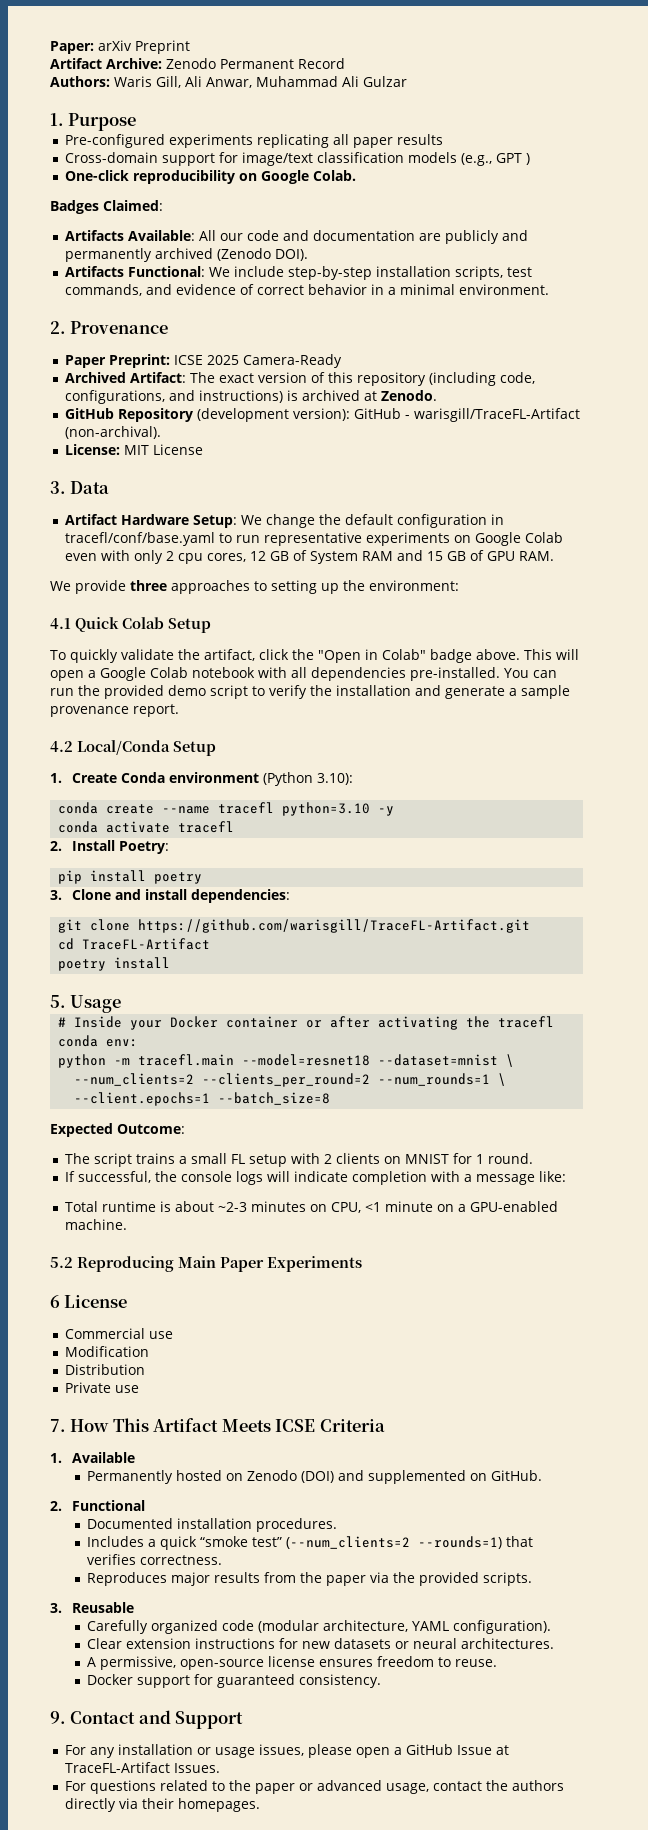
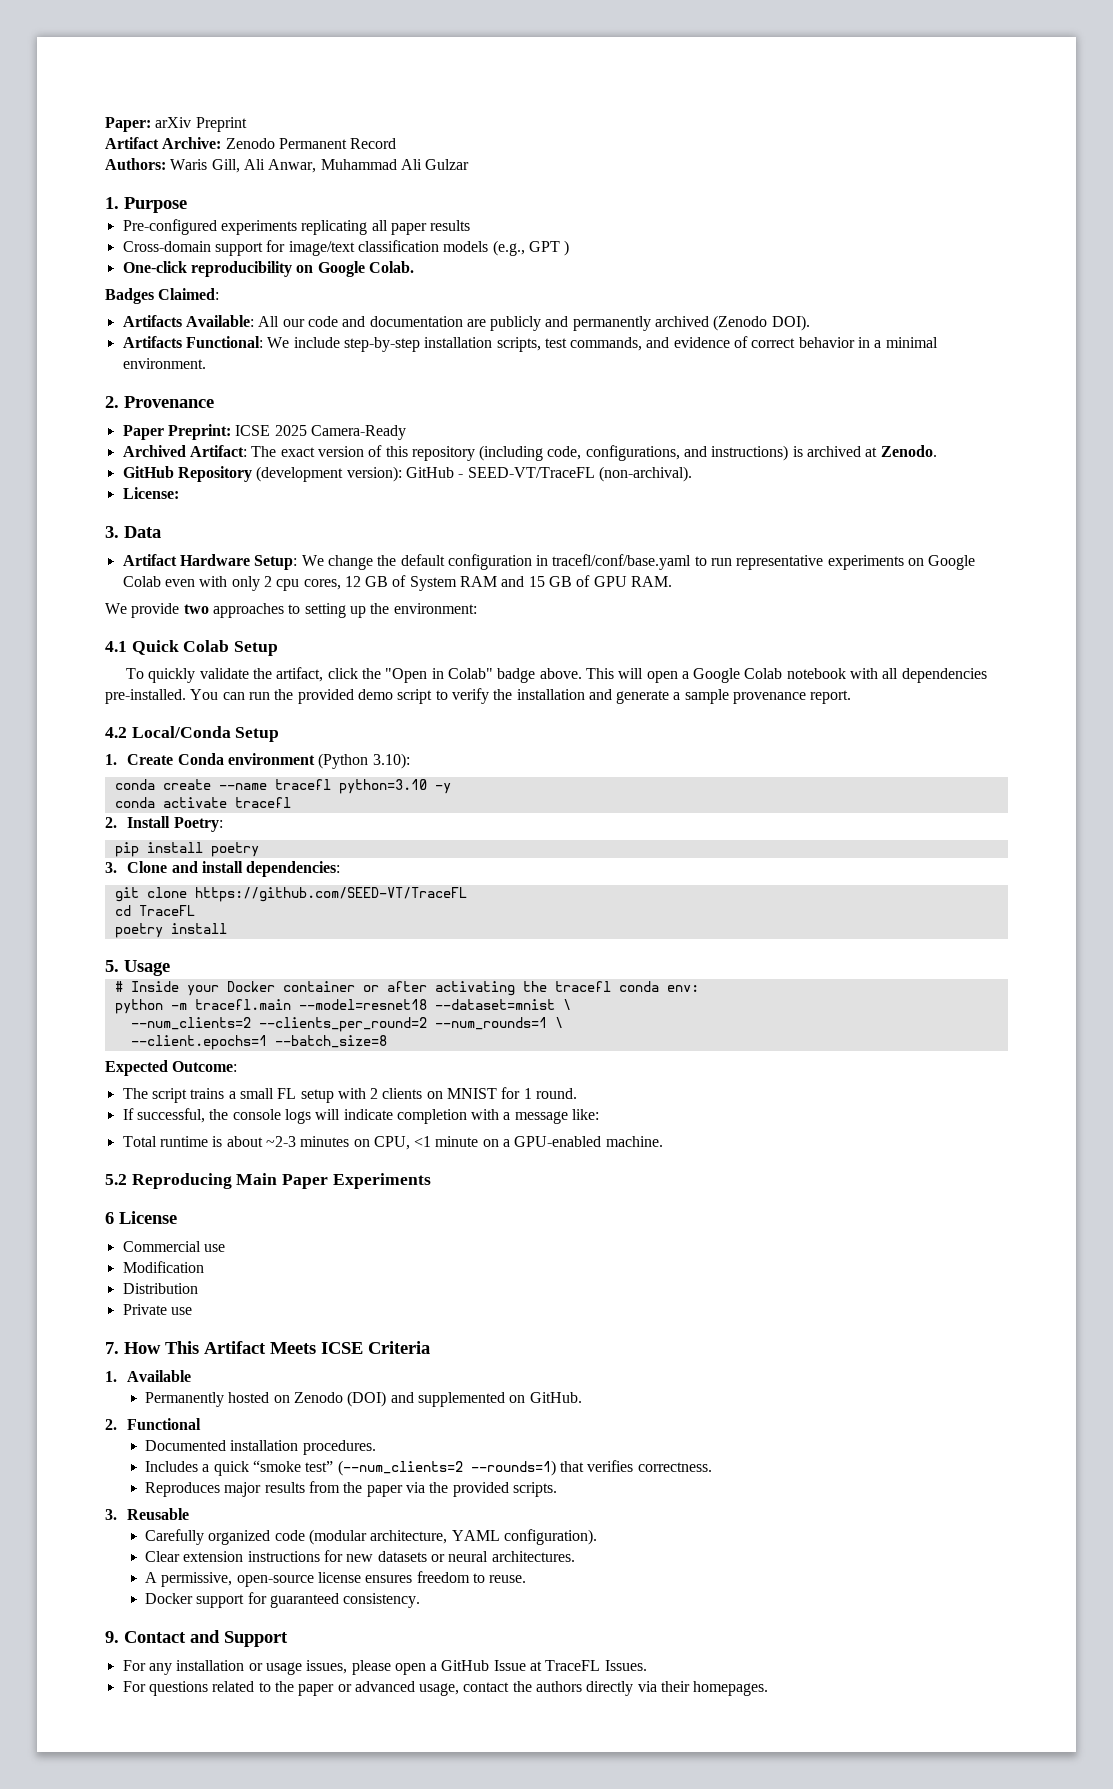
[413,408,580,422] warisgill/TraceFL-Artifact -> [467,467,595,478] SEED-VT/TraceFL
[123,444,203,455] MIT License -> (179, 493) none
[130,580,167,591] three -> [183,604,209,614] two
[138,919,531,933] https://github.com/warisgill/TraceFL-Artifact.git -> [194,887,467,902] https://github.com/SEED-VT/TraceFL
[82,938,211,950] TraceFL-Artifact -> [138,905,195,916] TraceFL
[64,1762,170,1773] TraceFL-Artifact -> [545,1660,601,1671] TraceFL

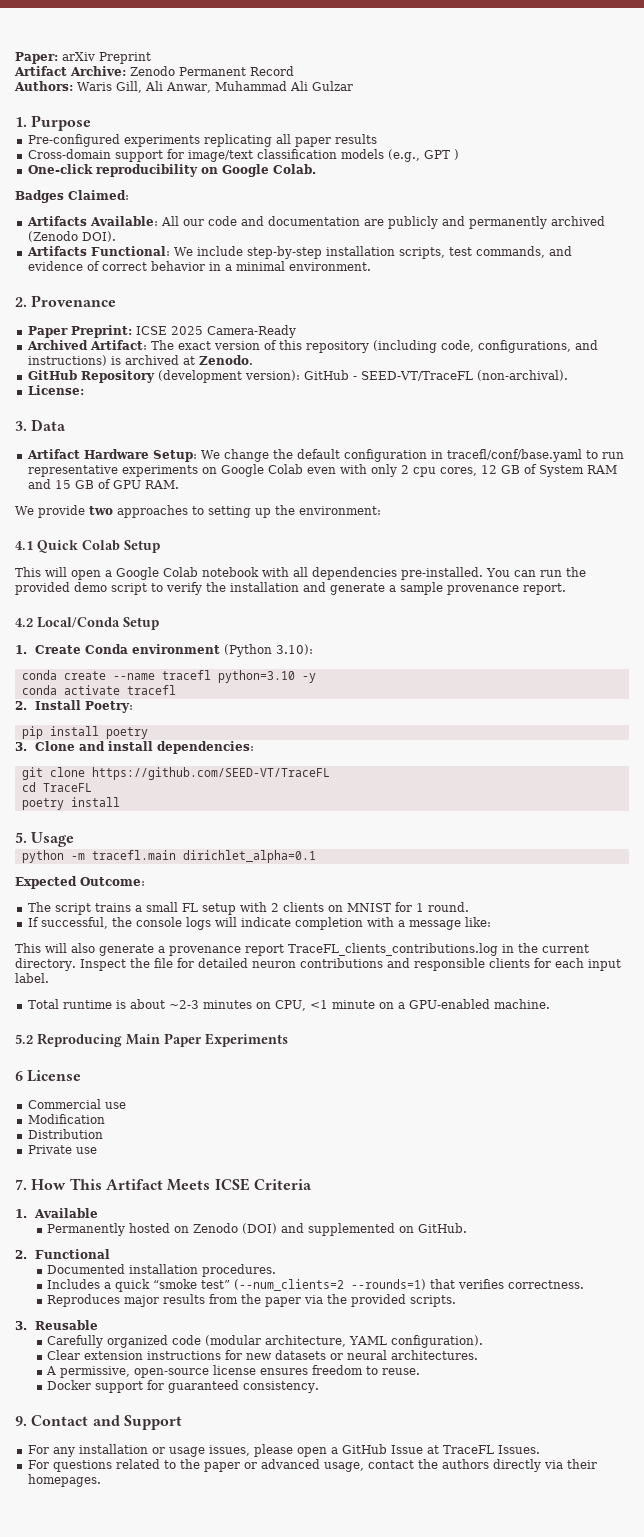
[126,667,582,683] To quickly validate the artifact, click the "Open in Colab" badge above. -> (160, 546) none
[114,981,699,996] [114,999,571,1014] [130,1017,563,1032] [130,1035,387,1050] # Inside your Docker container or after activating the tracefl conda env: // python -m tracefl.main --model=resnet18 --dataset=mnist \ // --num_clients=2 --clients_per_round=2 --num_rounds=1 \ // --client.epochs=1 --batch_size=8 -> [21,850,316,863] python -m tracefl.main dirichlet_alpha=0.1
(600, 1114) none -> [15,943,589,956] [15,958,621,971] [15,973,49,983] // This will also generate a provenance report TraceFL_clients_contributions.log in the current directory. Inspect the file for detailed neuron contributions and responsible clients for each input label.

